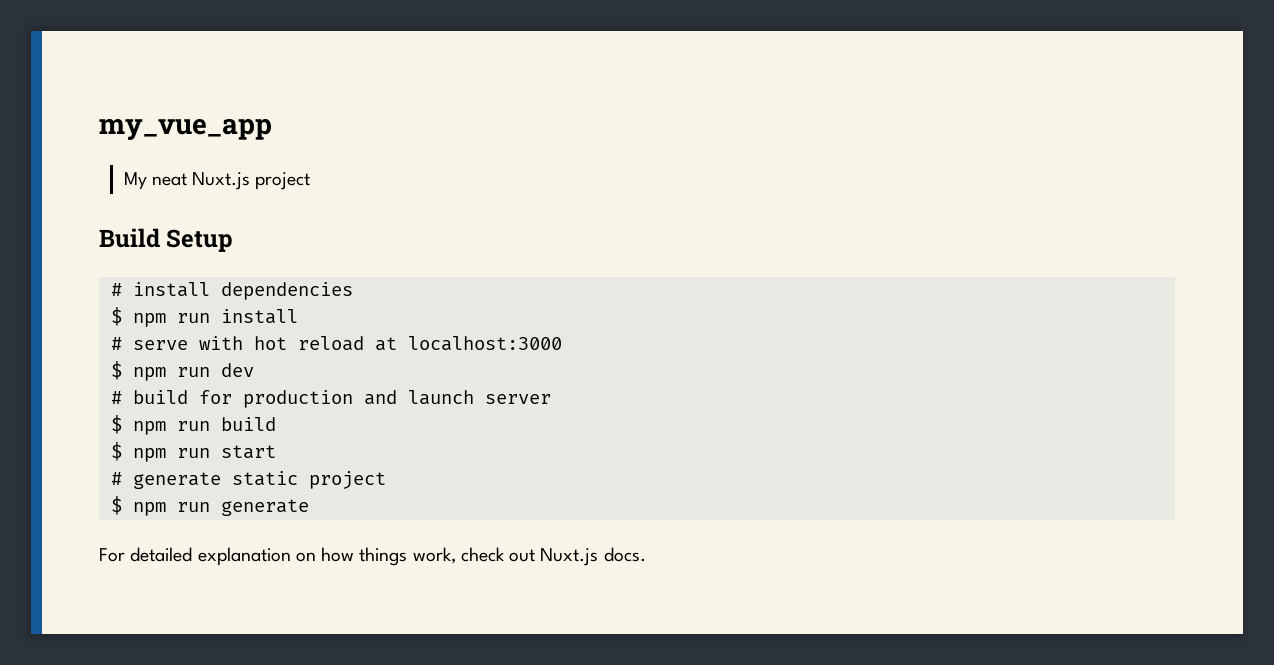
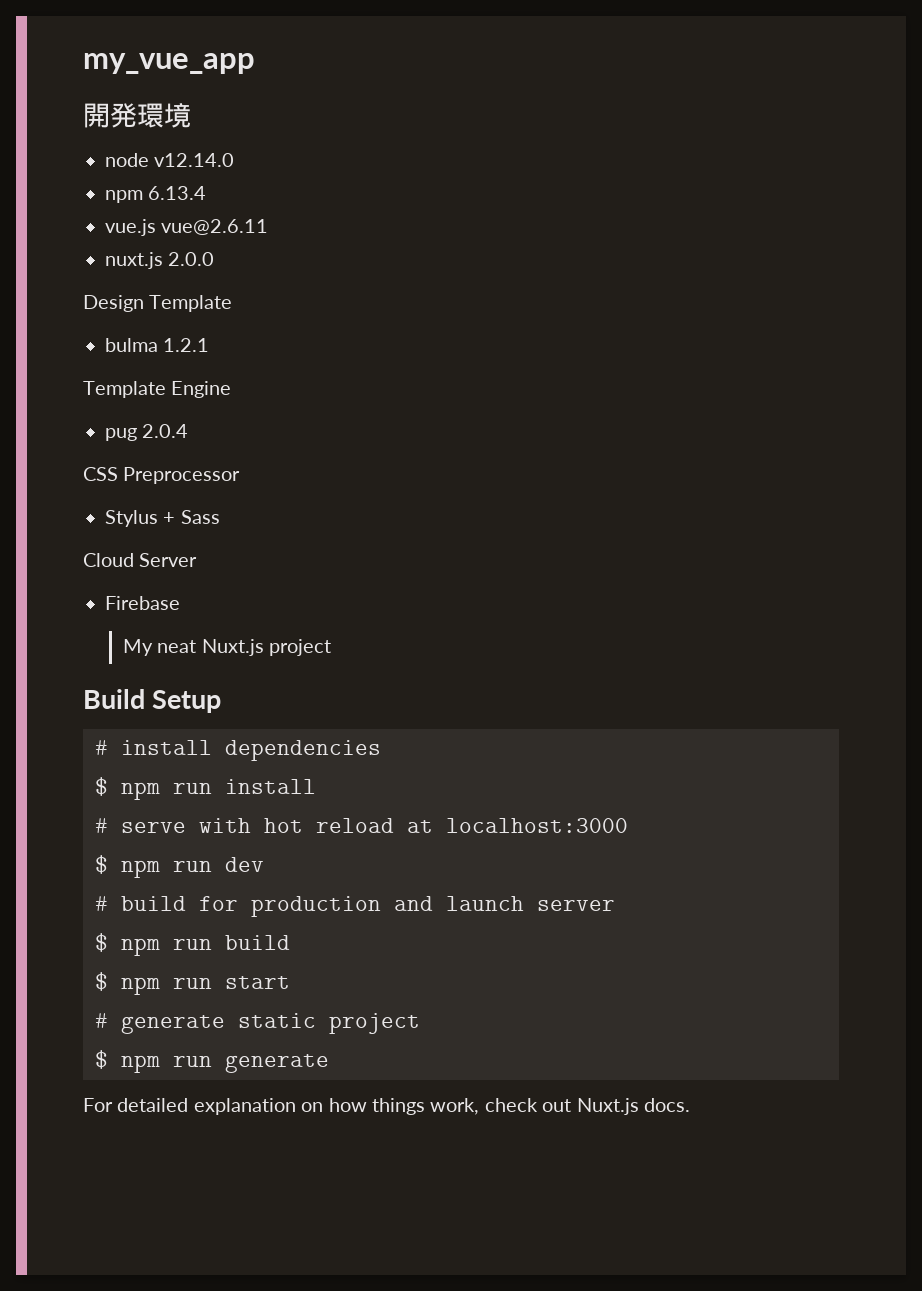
(272, 129) none -> [83,102,191,128] [105,153,235,167] [105,186,207,203] [105,219,269,236] [105,252,215,269] [83,295,233,312] [105,338,210,352] [83,381,232,398] [105,424,189,441] [83,467,241,484] [105,510,220,527] [83,553,198,567] [105,596,180,610] // 開発環境 // node v12.14.0 // npm 6.13.4 // vue.js vue@2.6.11 // nuxt.js 2.0.0 // Design Template // bulma 1.2.1 // Template Engine // pug 2.0.4 // CSS Preprocessor // Stylus + Sass // Cloud Server // Firebase

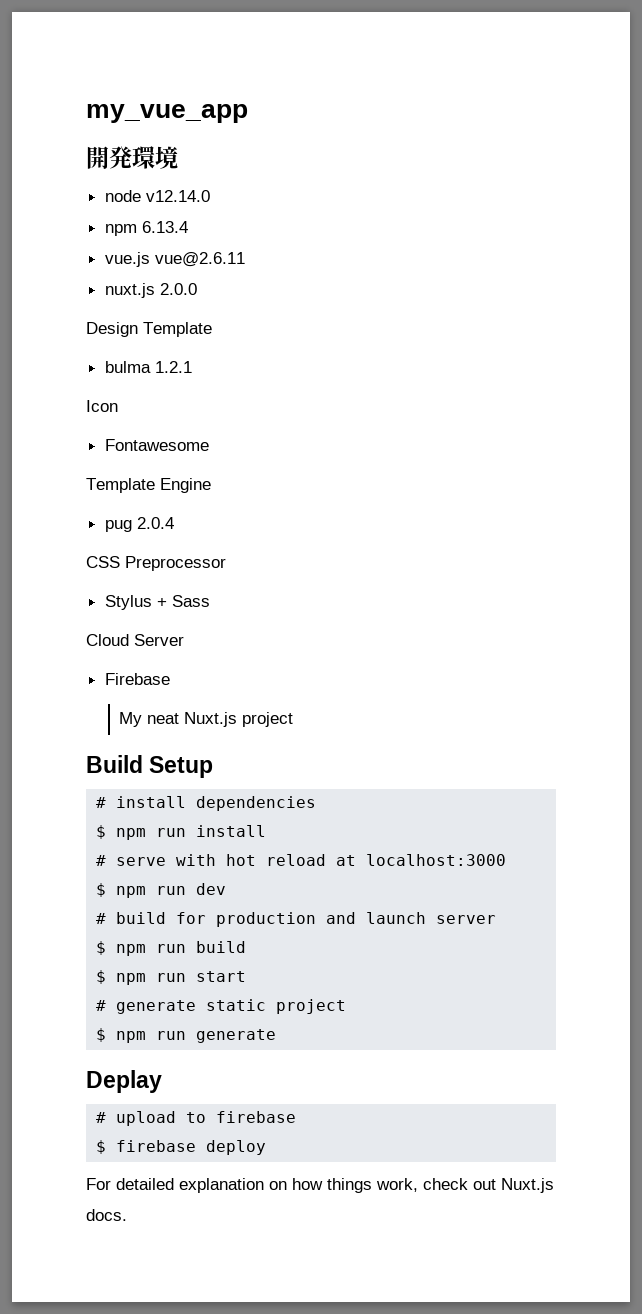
(210, 345) none -> [86,400,118,412] [104,439,209,451] // Icon // Fontawesome
(329, 1063) none -> [86,1070,162,1093] [96,1111,297,1126] [96,1140,267,1155] // Deplay // # upload to firebase // $ firebase deploy

